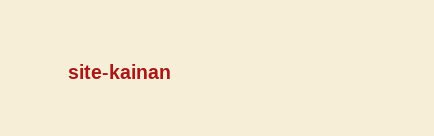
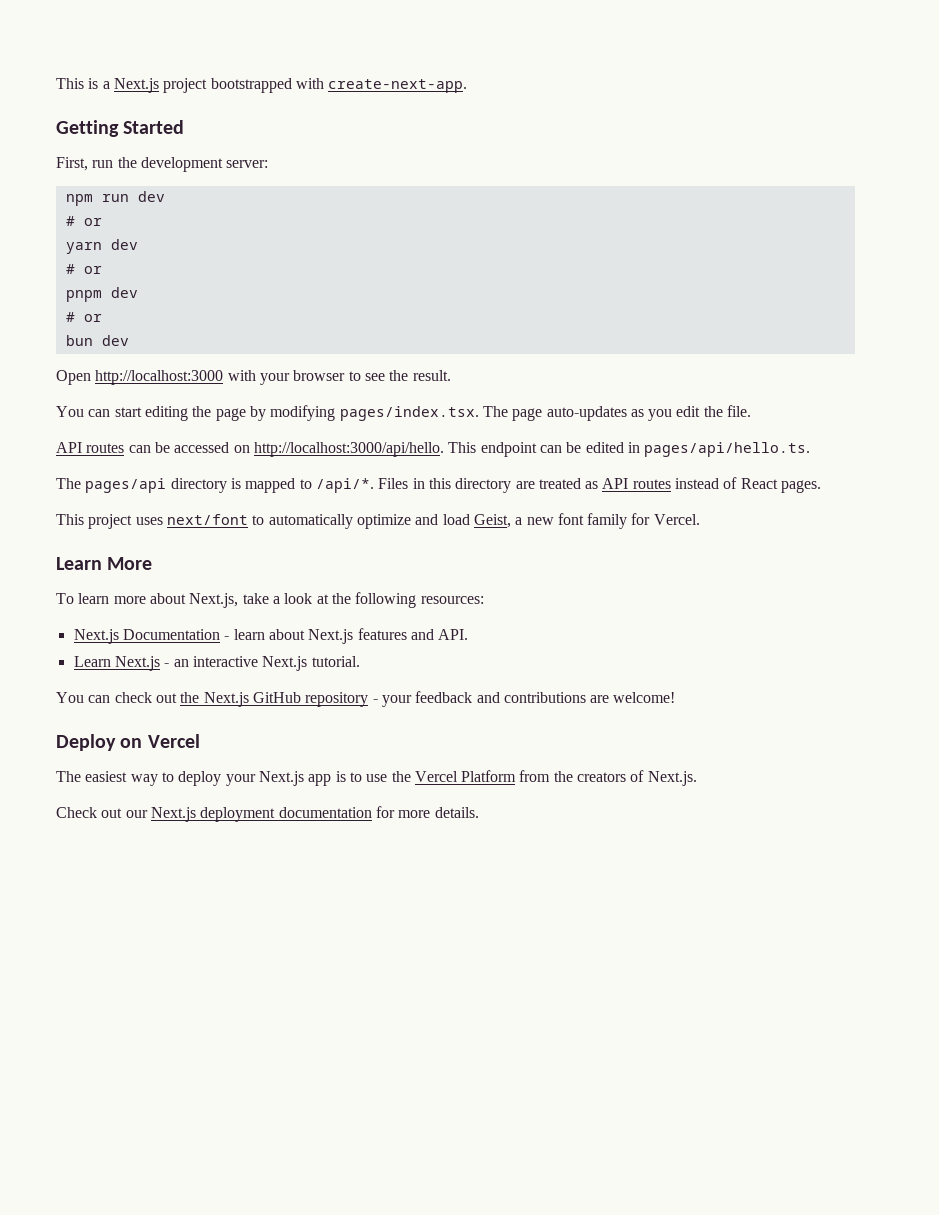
[68,64,171,79] site-kainan -> [56,78,468,93] [56,120,185,137] [56,157,269,172] [65,191,165,206] [65,216,102,226] [65,239,138,254] [65,264,102,274] [65,287,138,302] [65,312,102,322] [65,335,129,346] [56,370,451,385] [56,405,752,421] [56,442,811,457] [56,477,822,493] [56,513,700,529] [56,557,153,570] [56,592,484,608] [73,628,469,644] [73,656,360,671] [56,691,676,707] [56,734,200,751] [56,770,697,786] [56,806,479,822] This is a Next.js project bootstrapped with create-next-app. // Getting Started // First, run the development server: // npm run dev // # or // yarn dev // # or // pnpm dev // # or // bun dev // Open http://localhost:3000 with your browser to see the result. // You can start editing the page by modifying pages/index.tsx. The page auto-updates as you edit the file. // API routes can be accessed on http://localhost:3000/api/hello. This endpoint can be edited in pages/api/hello.ts. // The pages/api directory is mapped to /api/*. Files in this directory are treated as API routes instead of React pages. // This project uses next/font to automatically optimize and load Geist, a new font family for Vercel. // Learn More // To learn more about Next.js, take a look at the following resources: // Next.js Documentation - learn about Next.js features and API. // Learn Next.js - an interactive Next.js tutorial. // You can check out the Next.js GitHub repository - your feedback and contributions are welcome! // Deploy on Vercel // The easiest way to deploy your Next.js app is to use the Vercel Platform from the creators of Next.js. // Check out our Next.js deployment documentation for more details.

